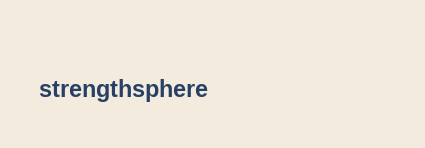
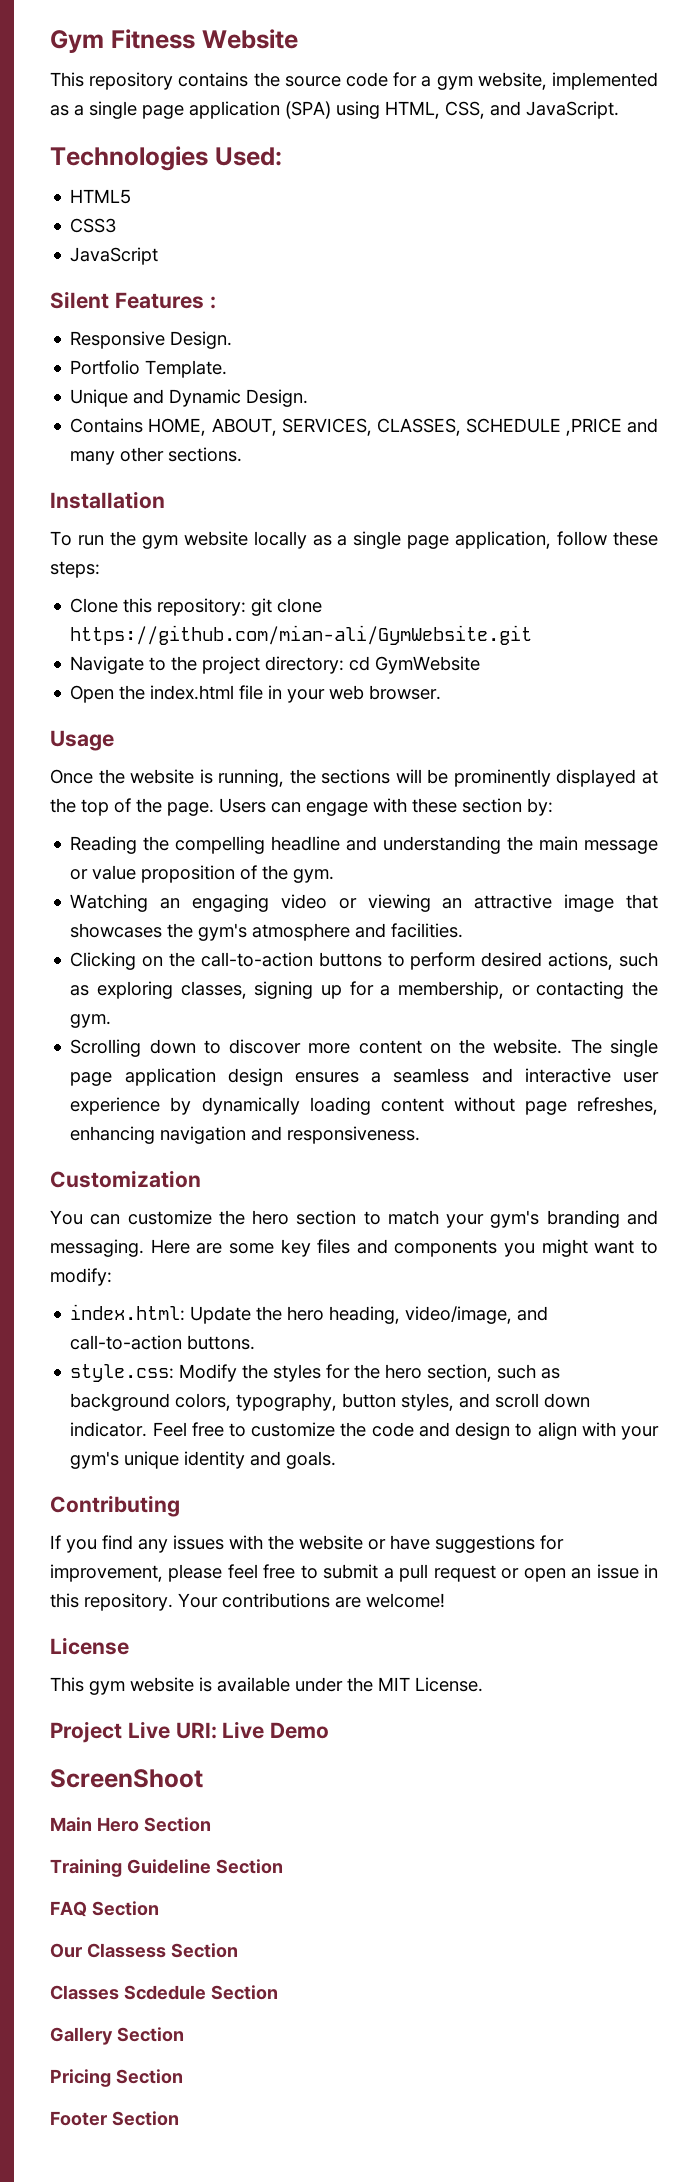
[39,79,208,102] strengthsphere -> [50,29,298,53] [50,72,658,90] [50,101,619,119] [50,146,282,171] [70,189,132,204] [70,218,117,233] [70,247,159,265] [50,291,216,309] [70,331,233,349] [70,360,228,378] [70,389,309,407] [70,418,658,436] [70,447,243,465] [50,491,165,509] [50,531,659,549] [50,561,100,578] [70,598,323,616] [70,625,533,645] [70,656,481,674] [70,685,442,703] [50,730,114,751] [50,769,658,787] [50,798,553,816] [70,836,658,854] [70,865,335,883] [70,894,659,912] [70,923,464,941] [70,952,659,970] [70,981,659,999] [70,1014,112,1028] [70,1039,658,1057] [70,1068,659,1086] [70,1097,658,1115] [70,1126,421,1144] [50,1170,201,1188] [50,1210,658,1228] [50,1239,658,1257] [50,1268,112,1286] [70,1304,549,1324] [70,1335,256,1350] [70,1364,561,1382] [70,1393,591,1411] [70,1422,659,1440] [70,1451,337,1469] [50,1495,180,1517] [50,1535,564,1553] [50,1564,658,1582] [50,1593,445,1611] [50,1637,129,1655] [50,1677,483,1695] [50,1721,330,1743] [50,1769,203,1788] [50,1817,211,1832] [50,1859,283,1877] [50,1901,159,1917] [50,1943,238,1958] [50,1985,278,2000] [50,2027,184,2045] [50,2069,183,2087] [50,2111,179,2126] Gym Fitness Website // This repository contains the source code for a gym website, implemented as a single page application (SPA) using HTML, CSS, and JavaScript. // Technologies Used: // HTML5 // CSS3 // JavaScript // Silent Features : // Responsive Design. // Portfolio Template. // Unique and Dynamic Design. // Contains HOME, ABOUT, SERVICES, CLASSES, SCHEDULE ,PRICE and many other sections. // Installation // To run the gym website locally as a single page application, follow these steps: // Clone this repository: git clone https://github.com/mian-ali/GymWebsite.git // Navigate to the project directory: cd GymWebsite // Open the index.html file in your web browser. // Usage // Once the website is running, the sections will be prominently displayed at the top of the page. Users can engage with these section by: // Reading the compelling headline and understanding the main message or value proposition of the gym. // Watching an engaging video or viewing an attractive image that showcases the gym's atmosphere and facilities. // Clicking on the call-to-action buttons to perform desired actions, such as exploring classes, signing up for a membership, or contacting the gym. // Scrolling down to discover more content on the website. The single page application design ensures a seamless and interactive user experience by dynamically loading content without page refreshes, enhancing navigation and responsiveness. // Customization // You can customize the hero section to match your gym's branding and messaging. Here are some key files and components you might want to modify: // index.html: Update the hero heading, video/image, and call-to-action buttons. // style.css: Modify the styles for the hero section, such as background colors, typography, button styles, and scroll down indicator. Feel free to customize the code and design to align with your gym's unique identity and goals. // Contributing // If you find any issues with the website or have suggestions for improvement, please feel free to submit a pull request or open an issue in this repository. Your contributions are welcome! // License // This gym website is available under the MIT License. // Project Live URI: Live Demo // ScreenShoot // Main Hero Section // Training Guideline Section // FAQ Section // Our Classess Section // Classes Scdedule Section // Gallery Section // Pricing Section // Footer Section

